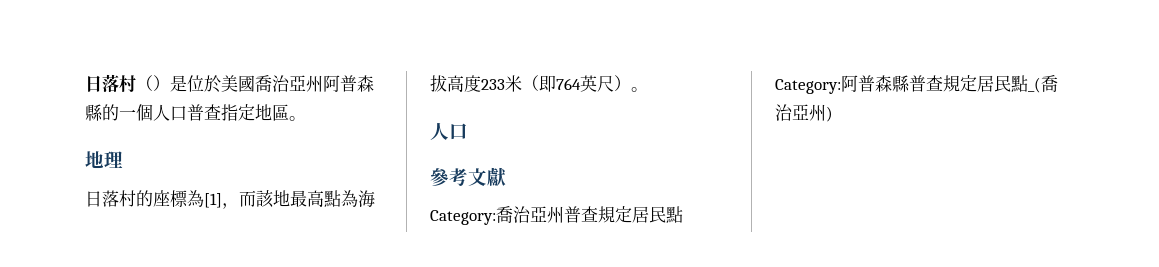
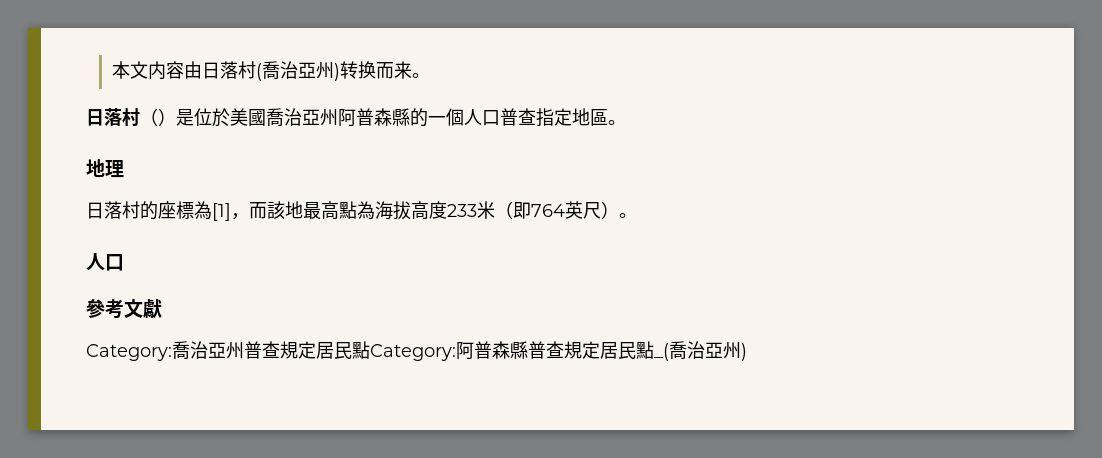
(85, 83) none -> [111,61,430,81] 本文内容由日落村(喬治亞州)转换而来。 //

